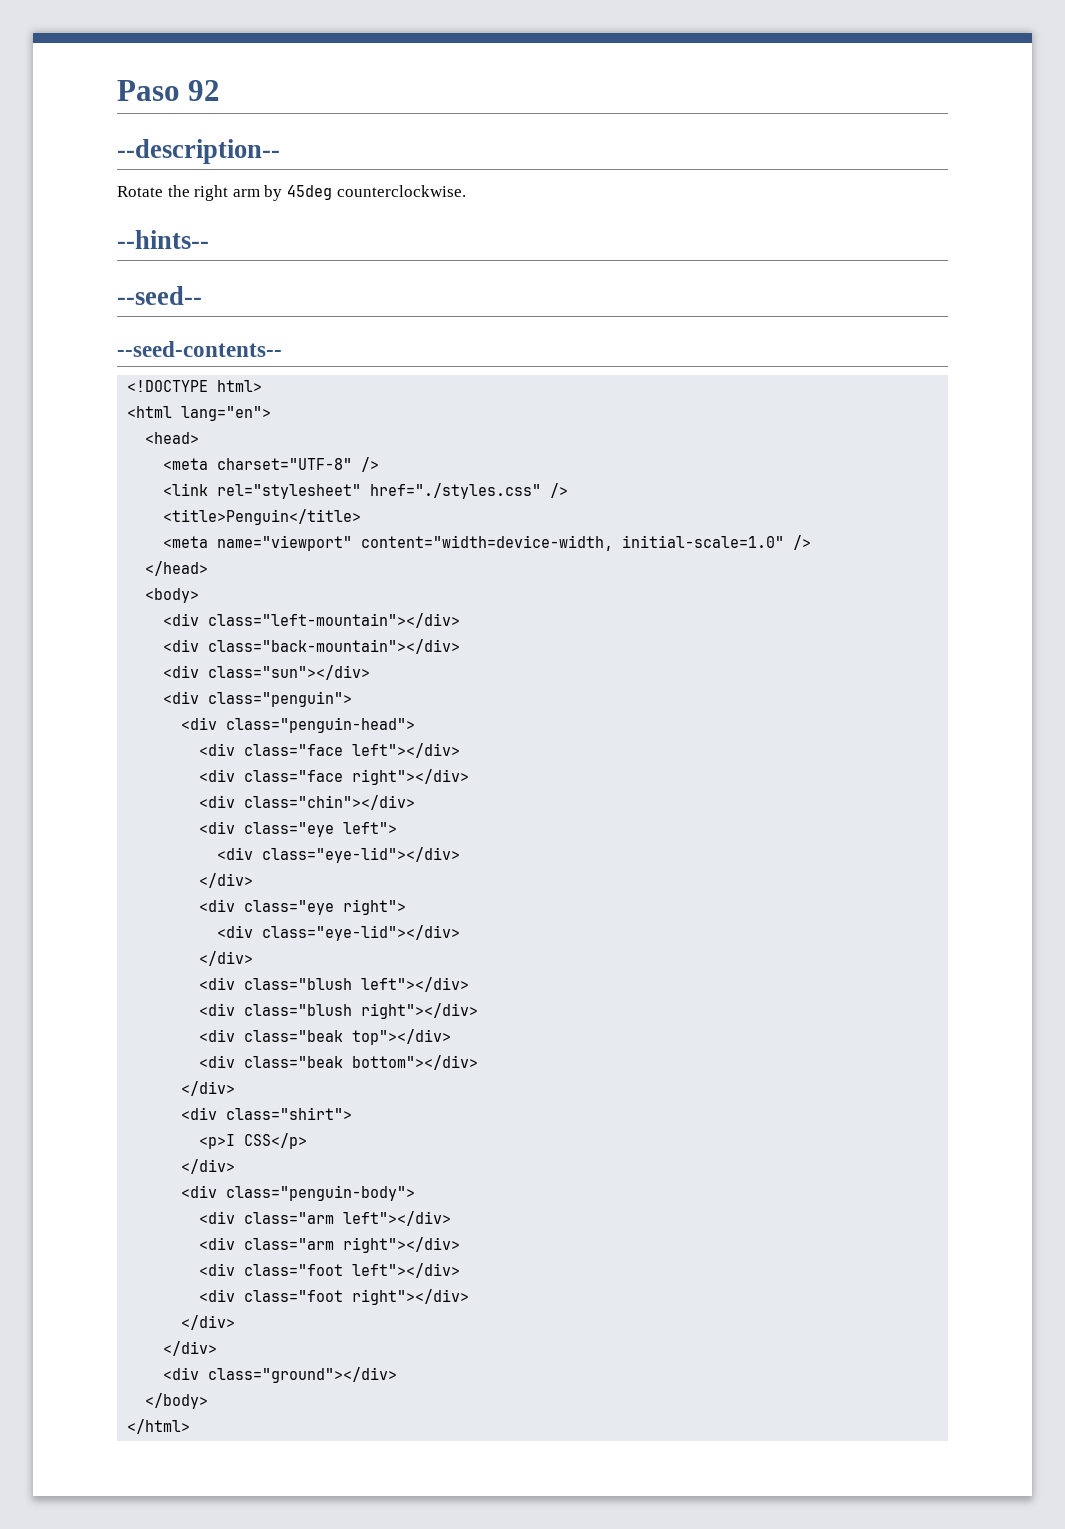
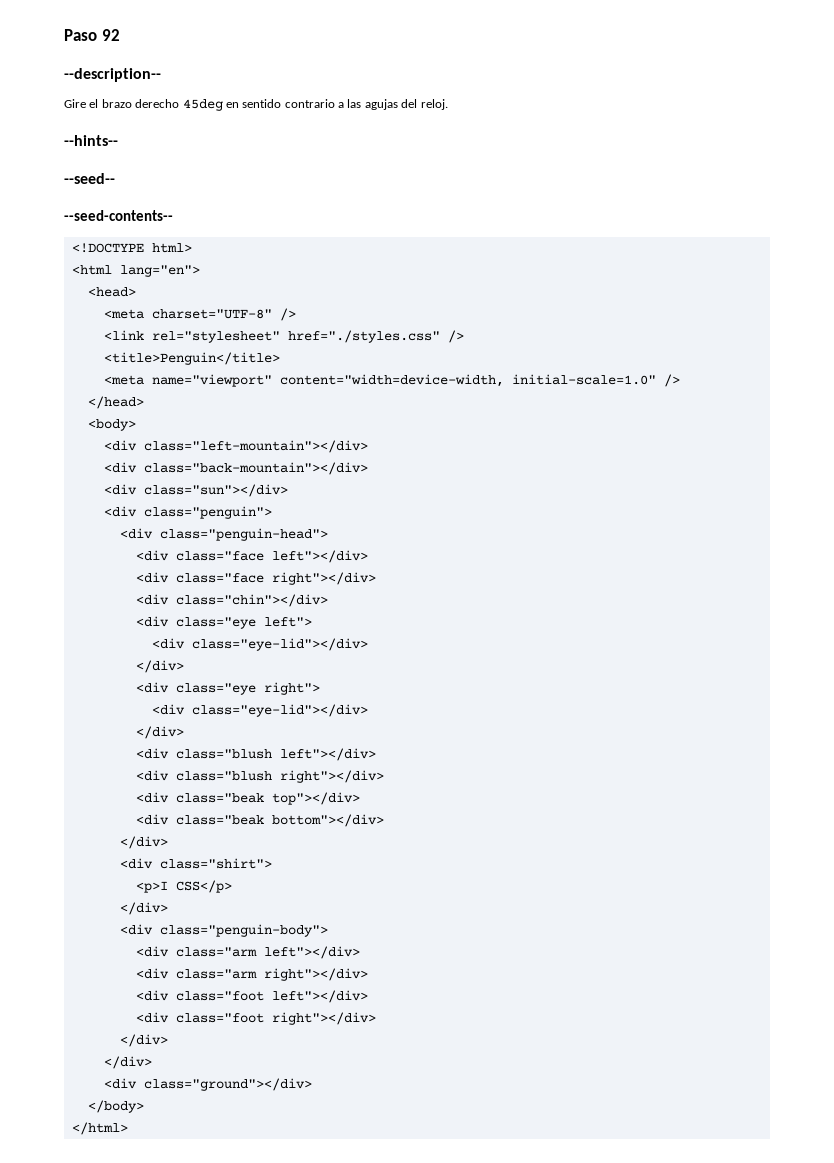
[117,185,466,201] Rotate the right arm by 45deg counterclockwise. -> [64,99,448,111] Gire el brazo derecho 45deg en sentido contrario a las agujas del reloj.

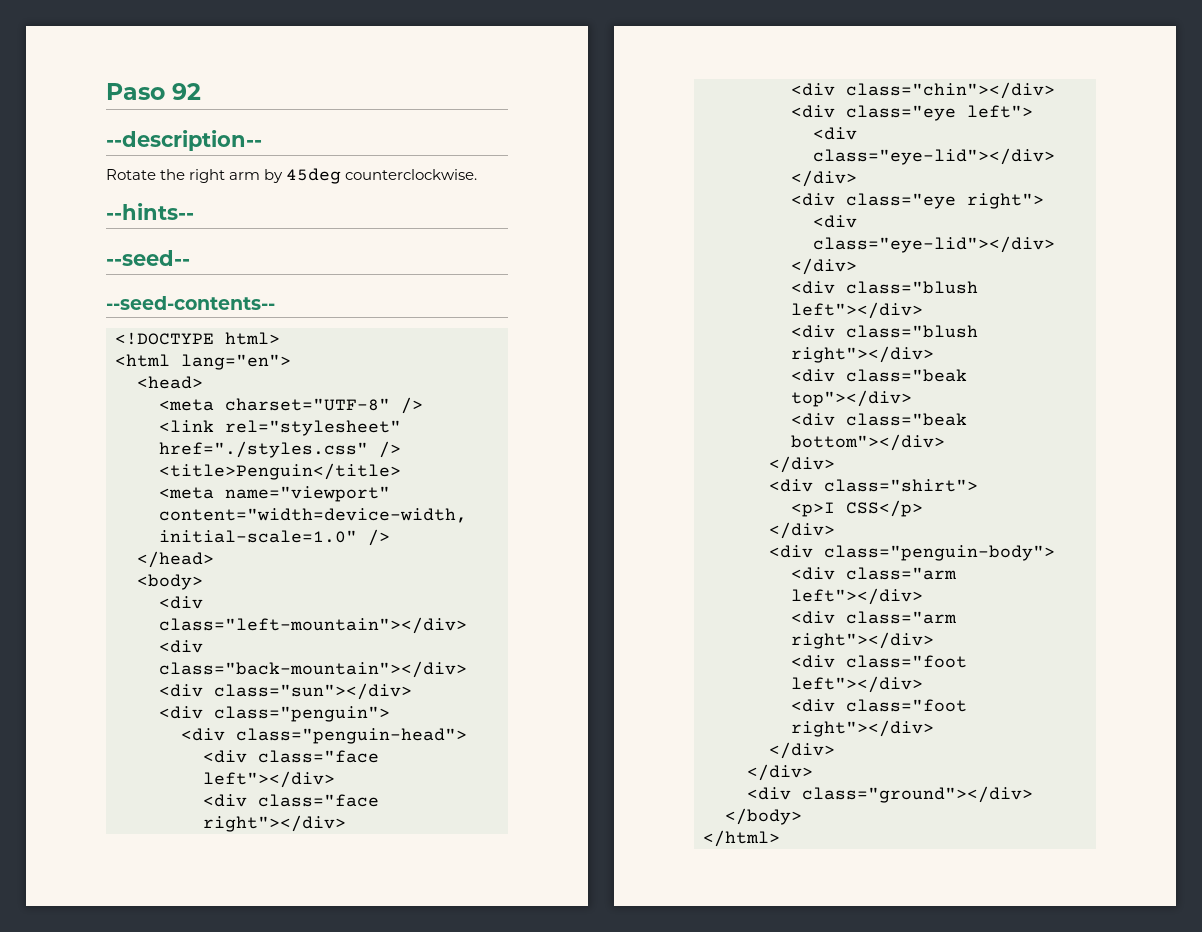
[64,99,448,111] Gire el brazo derecho 45deg en sentido contrario a las agujas del reloj. -> [106,168,478,184] Rotate the right arm by 45deg counterclockwise.

